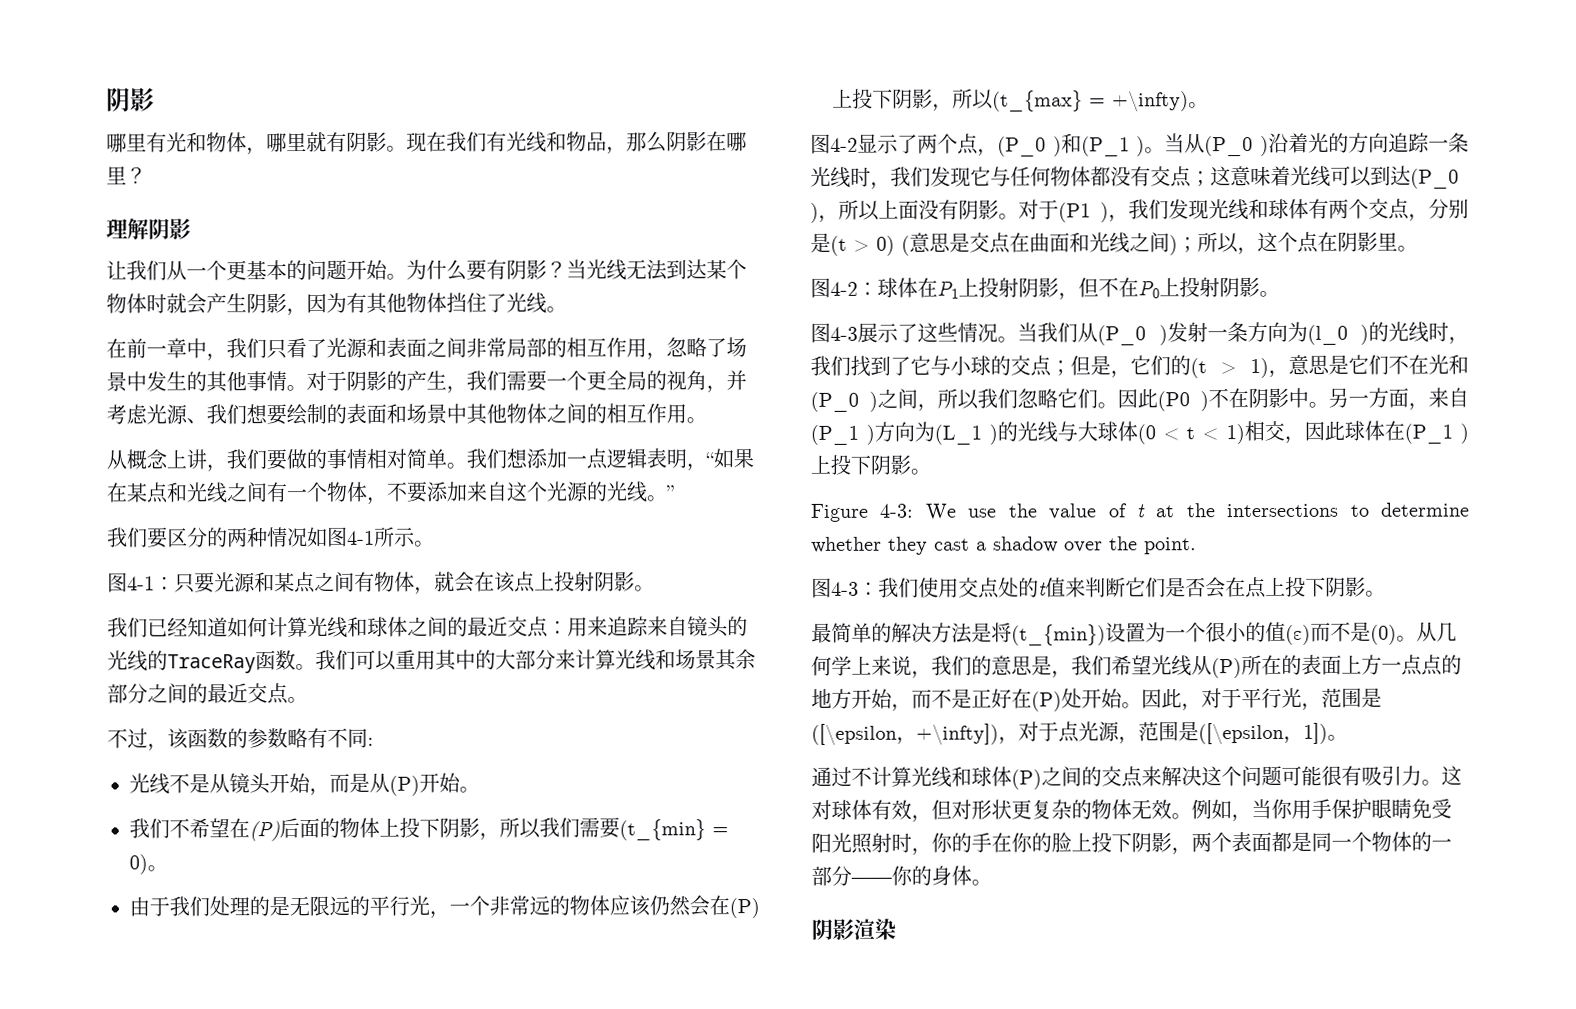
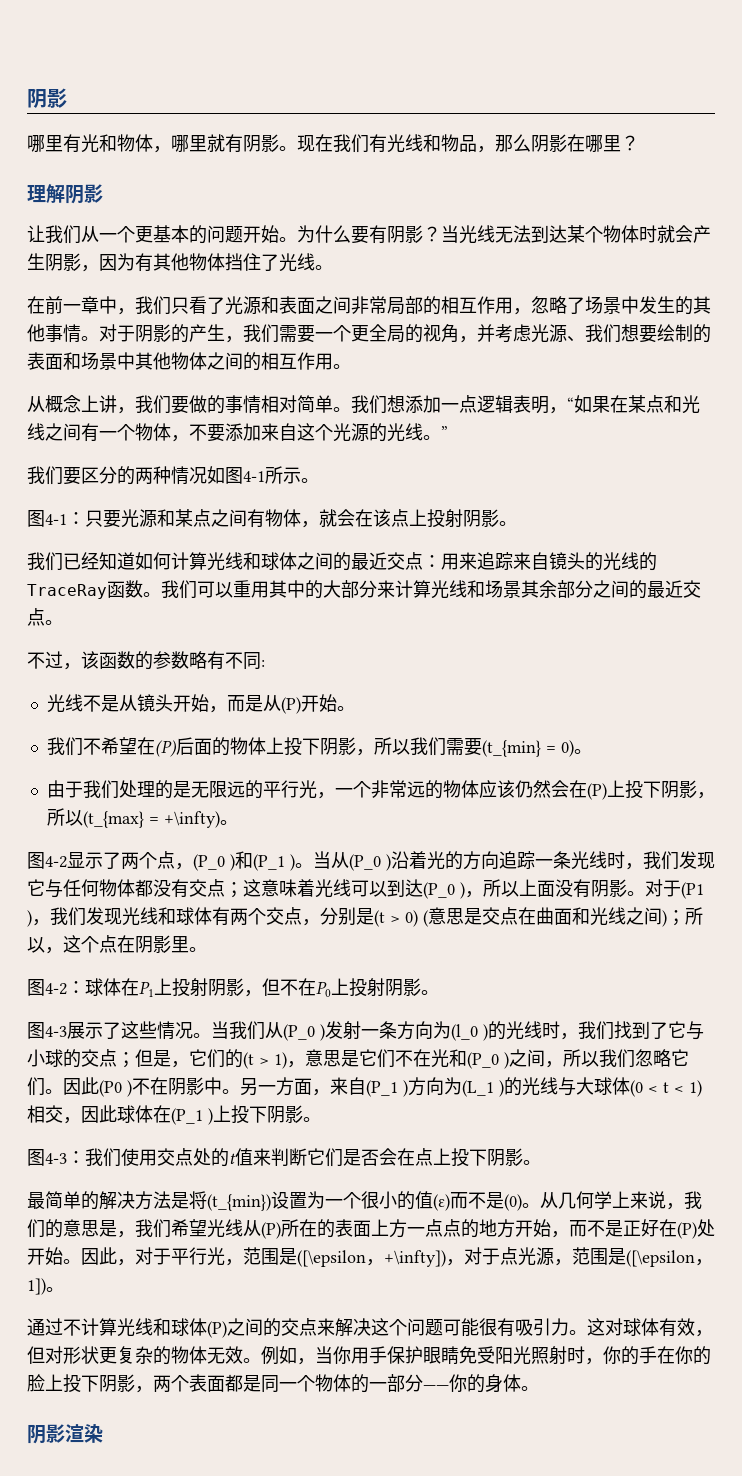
[810,502,1470,522] [811,536,1197,555] // Figure 4-3: We use the value of t at the intersections to determine whether they cast a shadow over the point. -> (321, 1119) none

